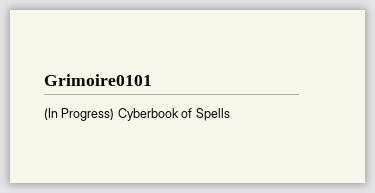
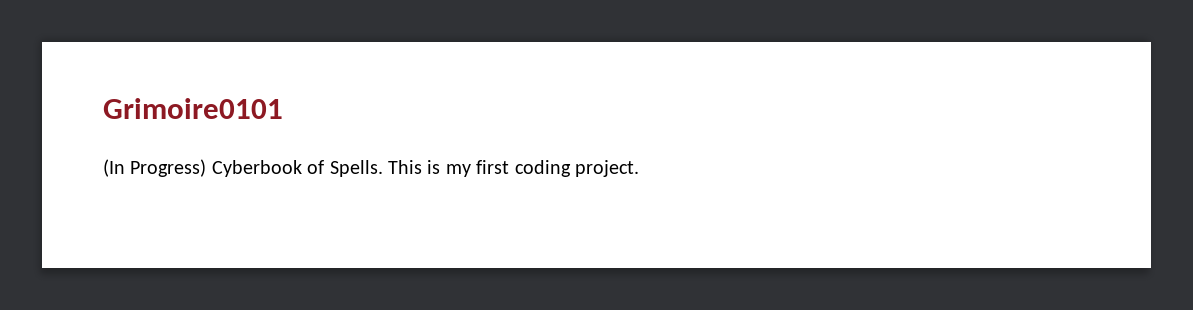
[195,108,230,121] Spells -> [329,160,639,177] Spells. This is my first coding project.

